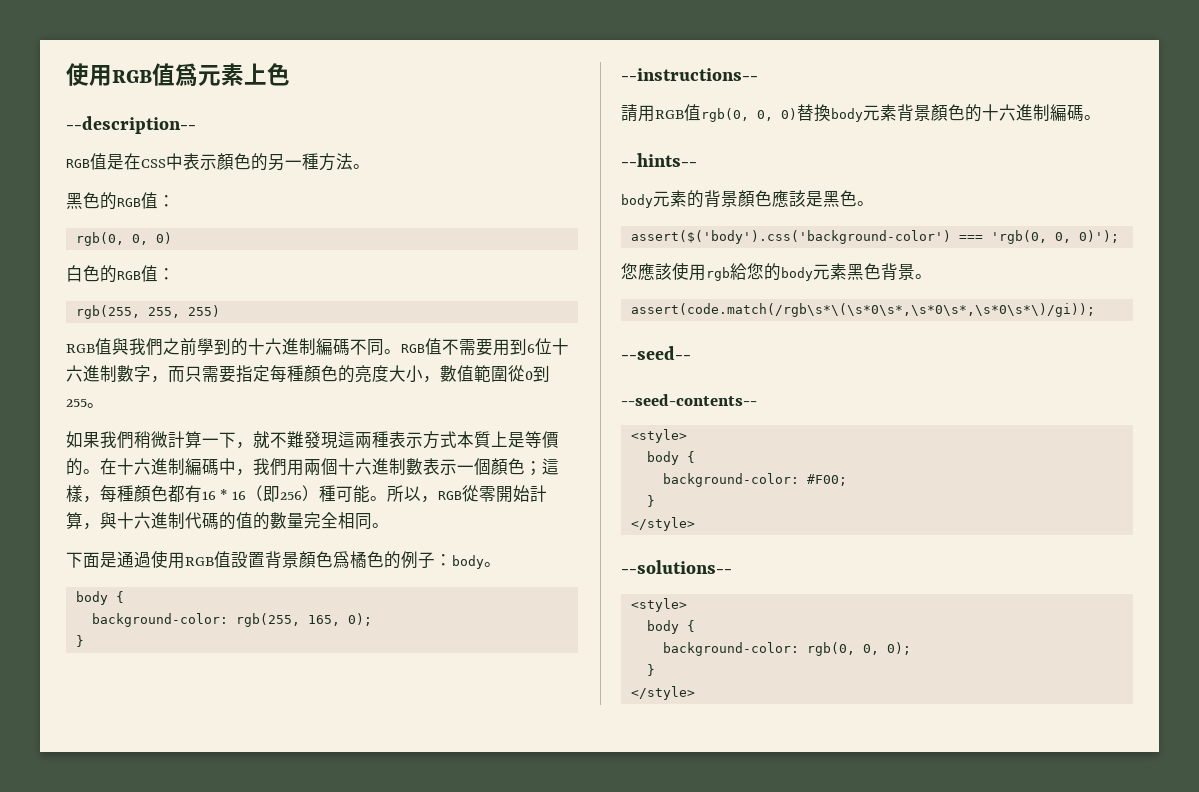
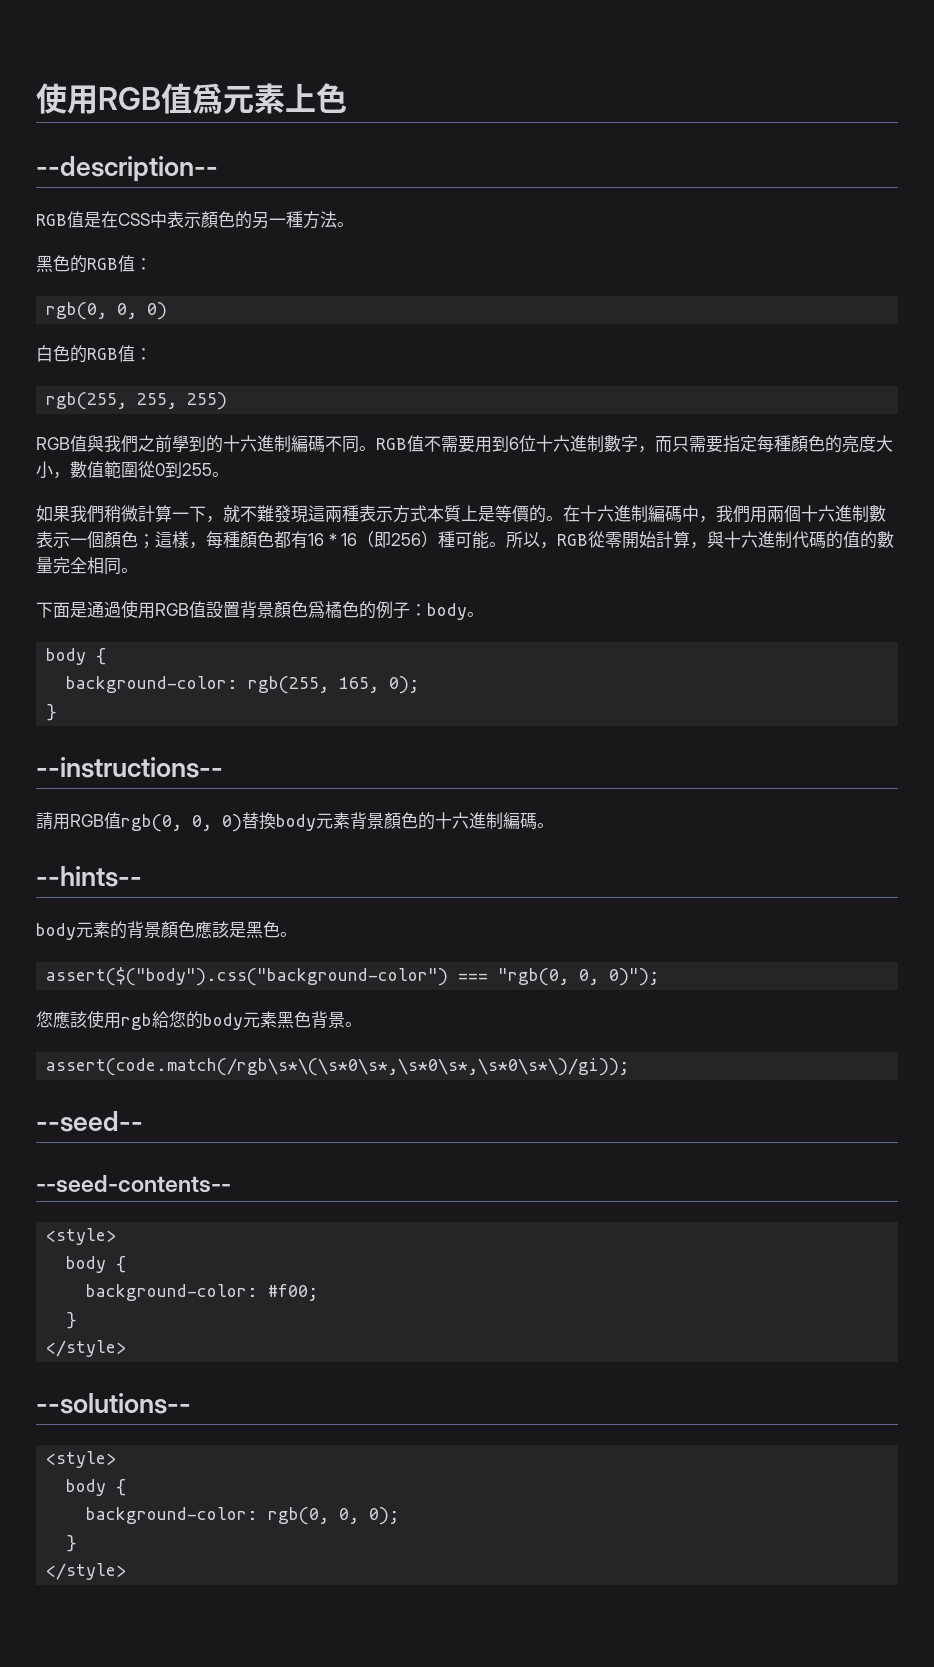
[630,230,1119,244] assert($('body').css('background-color') === 'rgb(0, 0, 0)'); -> [46,967,660,986] assert($("body").css("background-color") === "rgb(0, 0, 0)");
[806,474,847,486] #F00; -> [268,1284,319,1301] #f00;

